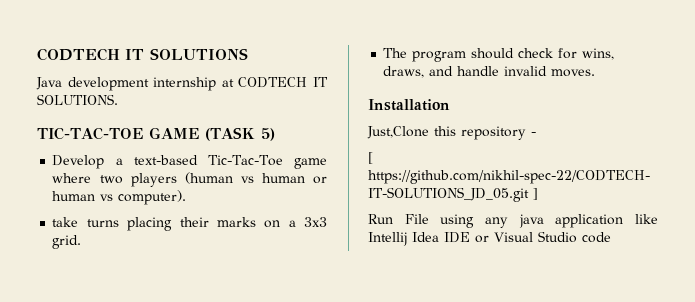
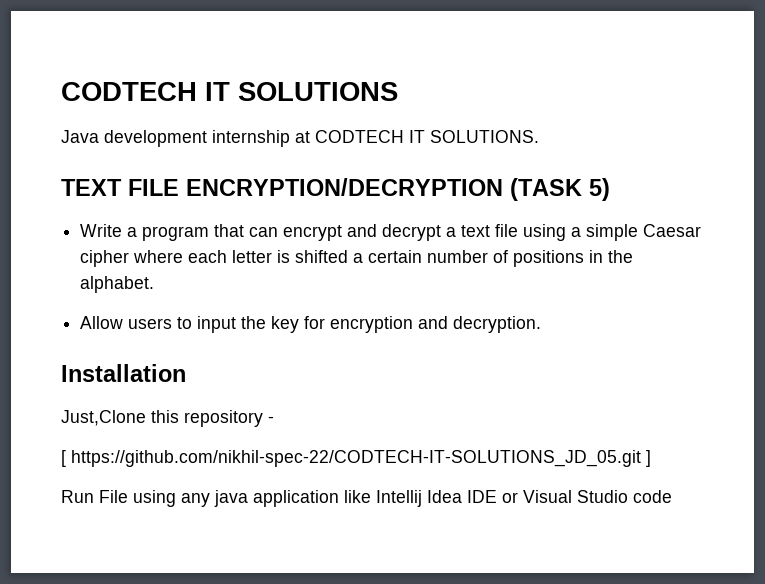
[37,127,199,140] TIC-TAC-TOE GAME -> [61,178,503,196] TEXT FILE ENCRYPTION/DECRYPTION
[52,155,327,169] [52,172,327,187] [52,190,187,205] [52,217,327,231] [52,235,82,249] [383,48,615,62] [383,66,596,78] Develop a text-based Tic-Tac-Toe game where two players (human vs human or human vs computer). // take turns placing their marks on a 3x3 grid. // The program should check for wins, draws, and handle invalid moves. -> [80,224,702,241] [80,250,634,267] [80,276,155,293] [80,316,542,333] Write a program that can encrypt and decrypt a text file using a simple Caesar cipher where each letter is shifted a certain number of positions in the alphabet. // Allow users to input the key for encryption and decryption.

